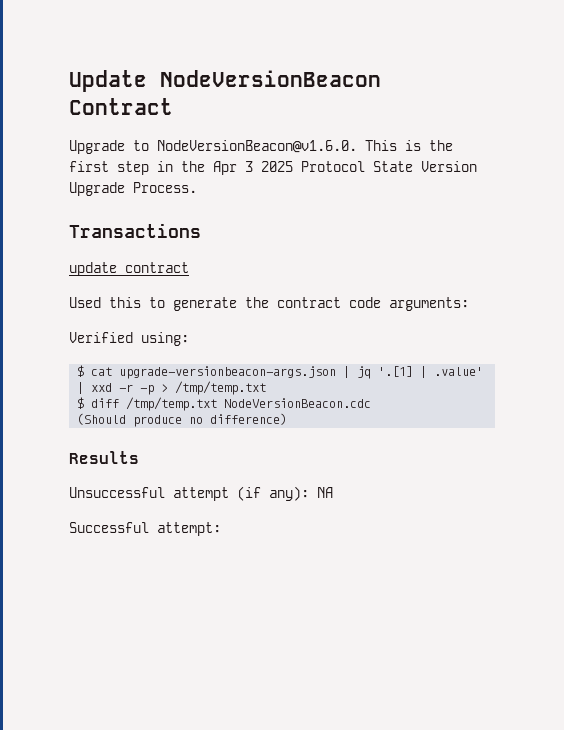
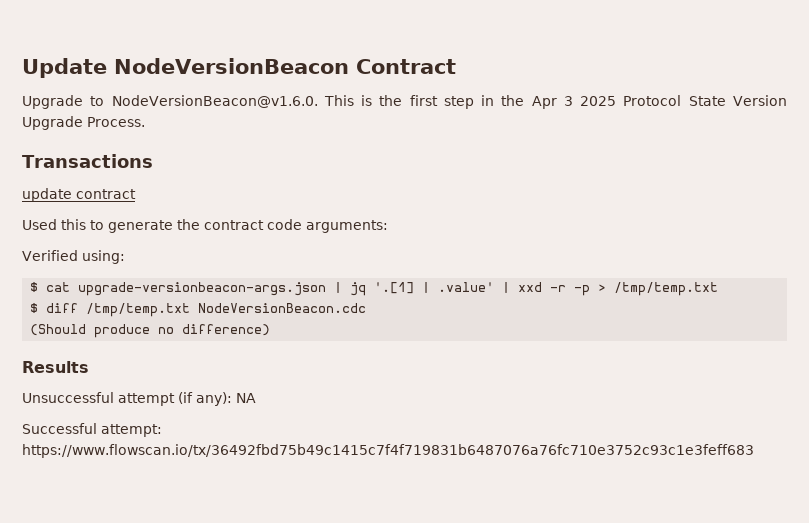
(221, 529) none -> [22,444,754,458] https://www.flowscan.io/tx/36492fbd75b49c1415c7f4f719831b6487076a76fc710e3752c93c1e3feff683

